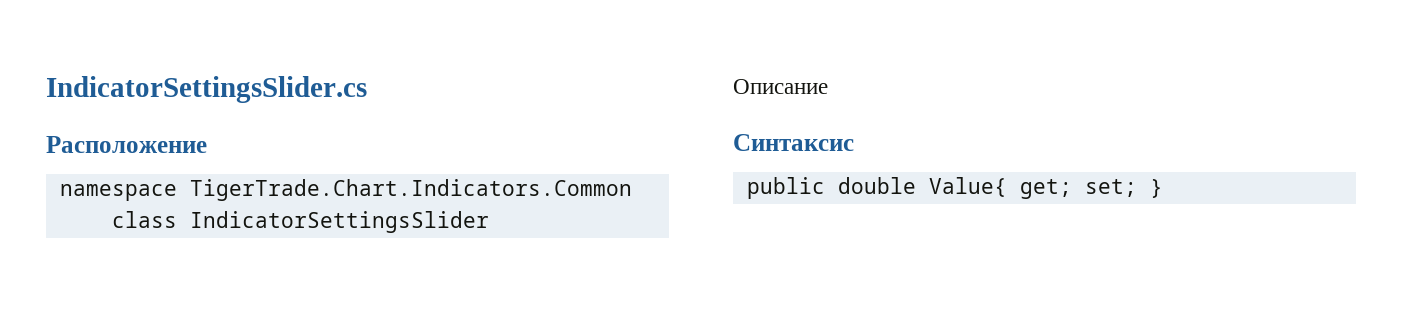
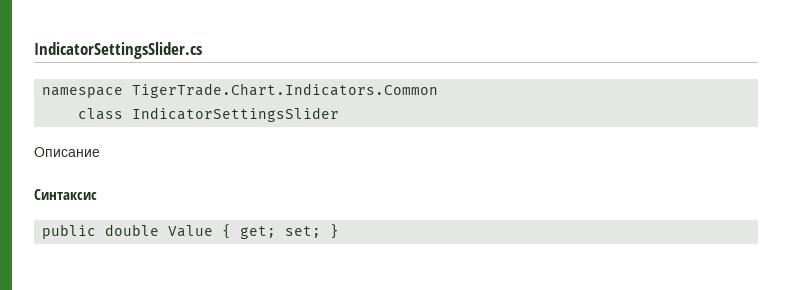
[46,136,207,153] // Расположение -> (202, 50) none
[928,177,1007,197] Value{ -> [168,224,232,239] Value {

